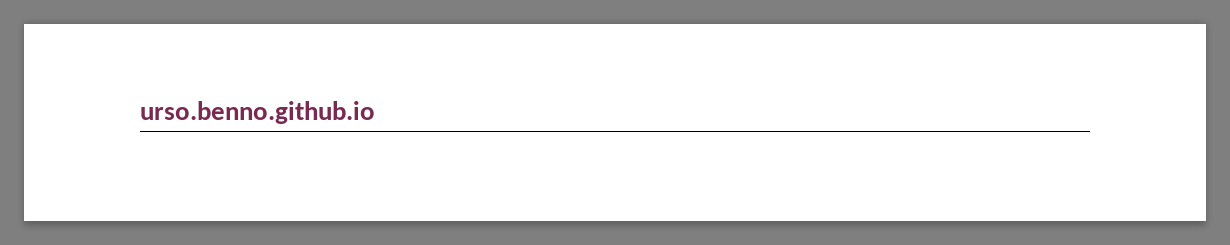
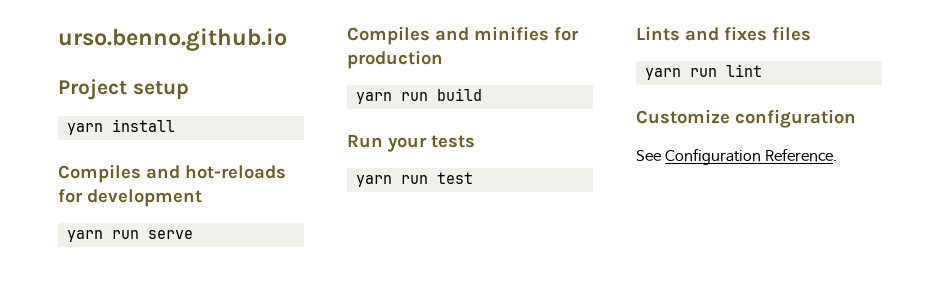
(375, 112) none -> [58,79,189,100] [66,119,175,135] [58,164,286,183] [58,189,202,207] [66,230,193,242] [347,26,579,45] [347,50,443,69] [355,88,482,104] [347,135,475,152] [355,172,473,187] [636,26,811,41] [644,64,762,80] [636,109,856,128] [636,148,837,165] // Project setup // yarn install // Compiles and hot-reloads for development // yarn run serve // Compiles and minifies for production // yarn run build // Run your tests // yarn run test // Lints and fixes files // yarn run lint // Customize configuration // See Configuration Reference.

